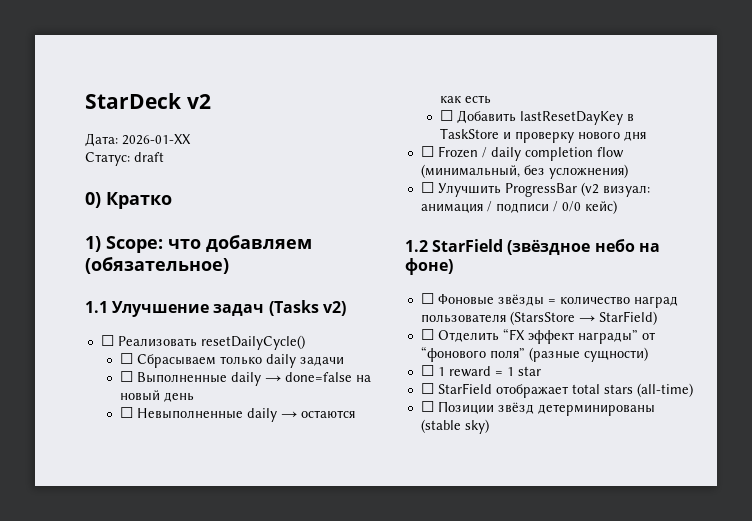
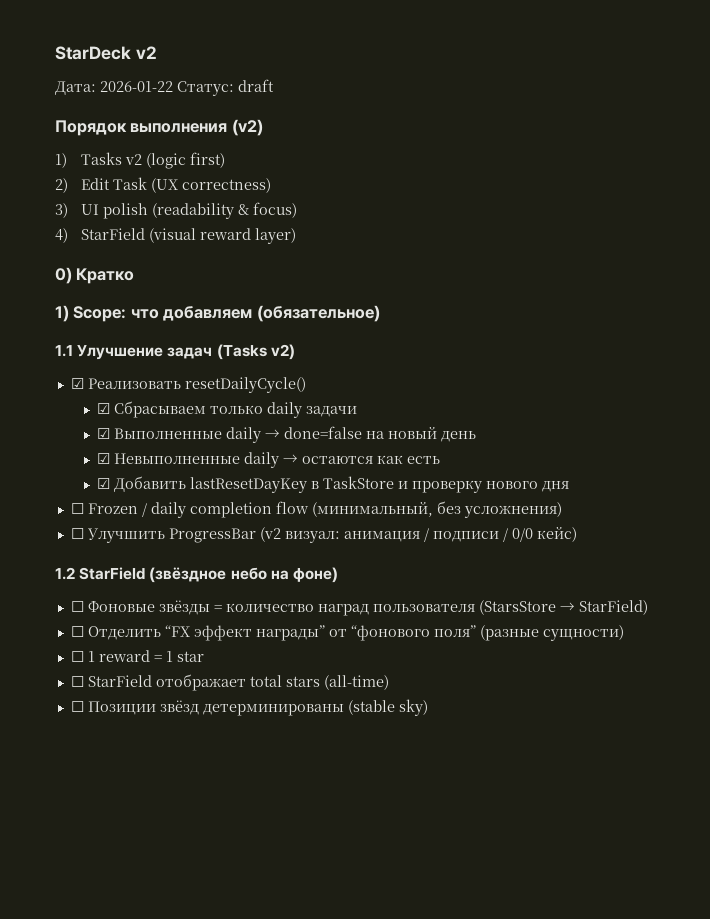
[122,134,191,145] 2026-01-XX // -> [100,81,173,92] 2026-01-22
(164, 157) none -> [55,119,263,136] [55,152,225,169] [55,177,271,193] [55,202,297,219] [55,228,296,244] // Порядок выполнения (v2) // 1) Tasks v2 (logic first) // 2) Edit Task (UX correctness) // 3) UI polish (readability & focus) // 4) StarField (visual reward layer)
[100,335,114,346] ☐ -> [70,378,84,389] ☑
[120,353,134,364] ☐ -> [96,403,110,414] ☑
[120,371,134,382] ☐ -> [96,428,110,439] ☑
[120,407,134,418] ☐ -> [96,453,110,464] ☑
[440,110,454,121] ☐ -> [96,478,110,489] ☑

